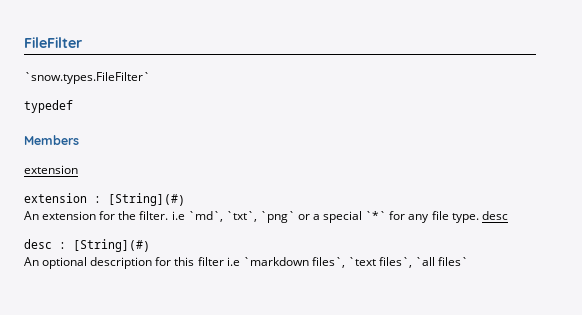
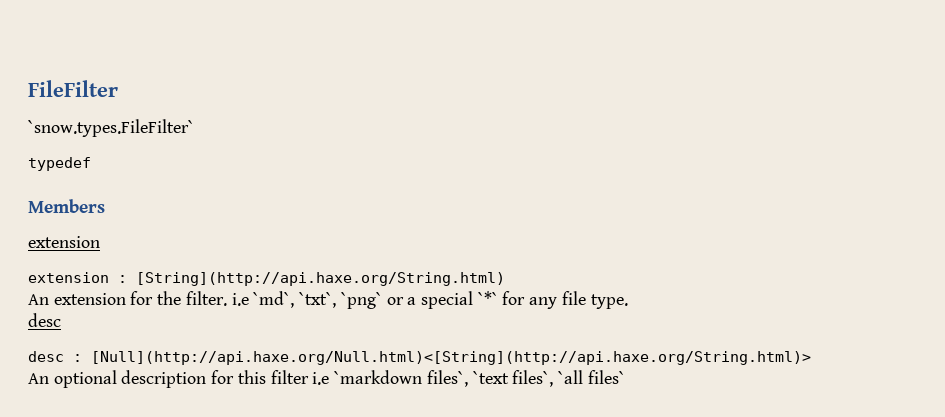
[108,193,185,206] [String](#) -> [136,272,505,286] [String](http://api.haxe.org/String.html)
(479, 218) none -> (628, 301) //
[73,239,150,252] [String](#) -> [91,351,811,365] [Null](http://api.haxe.org/Null.html)<[String](http://api.haxe.org/String.html)>

